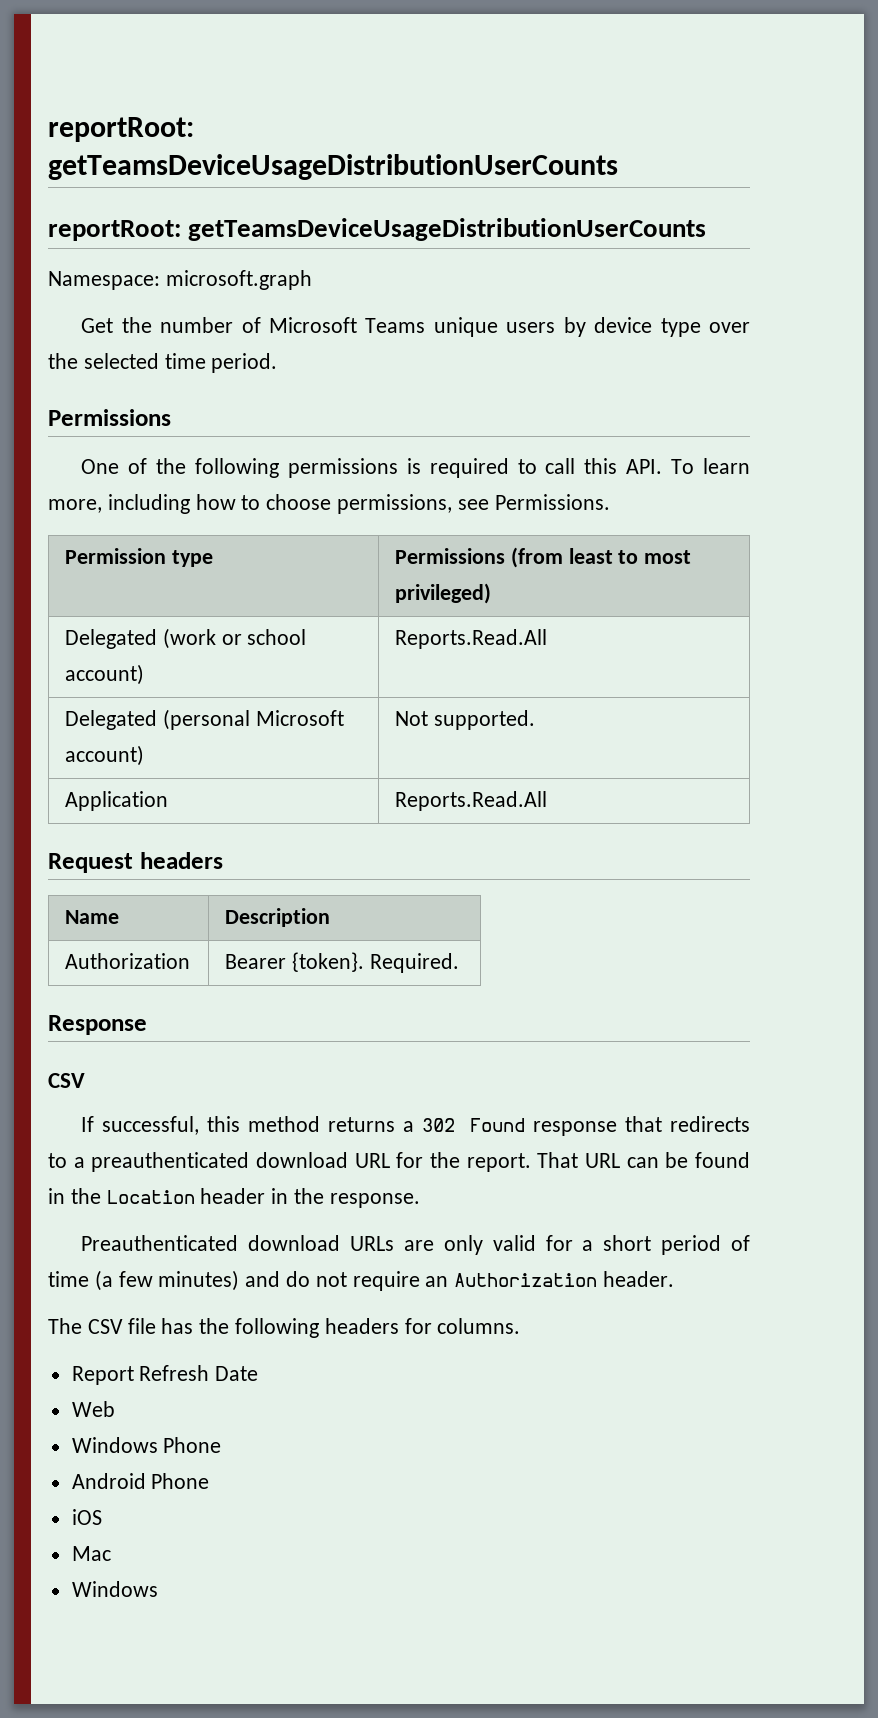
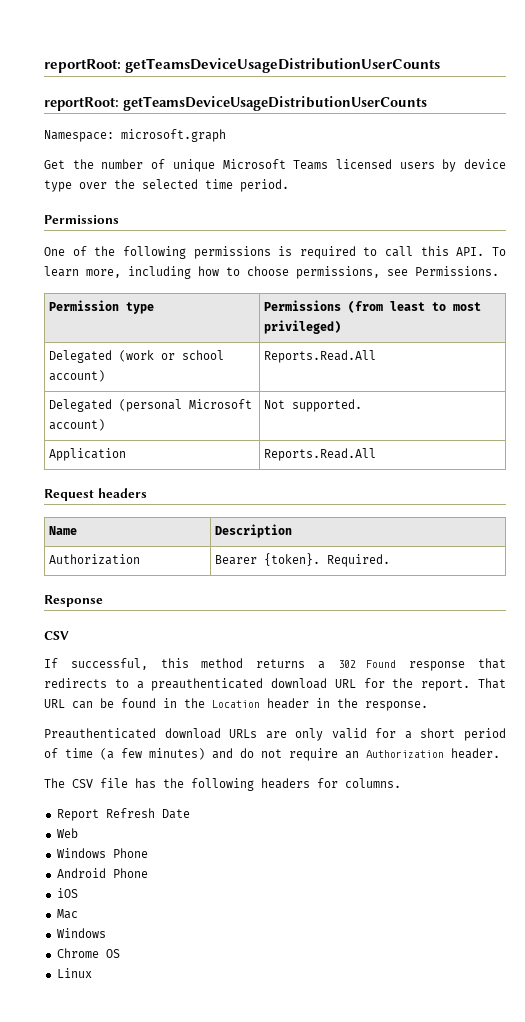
(261, 325) none -> [172,159,215,172] unique
[433,317,498,337] unique -> [335,159,392,169] licensed
(158, 1589) none -> [56,948,120,958] [56,968,92,978] // Chrome OS // Linux

